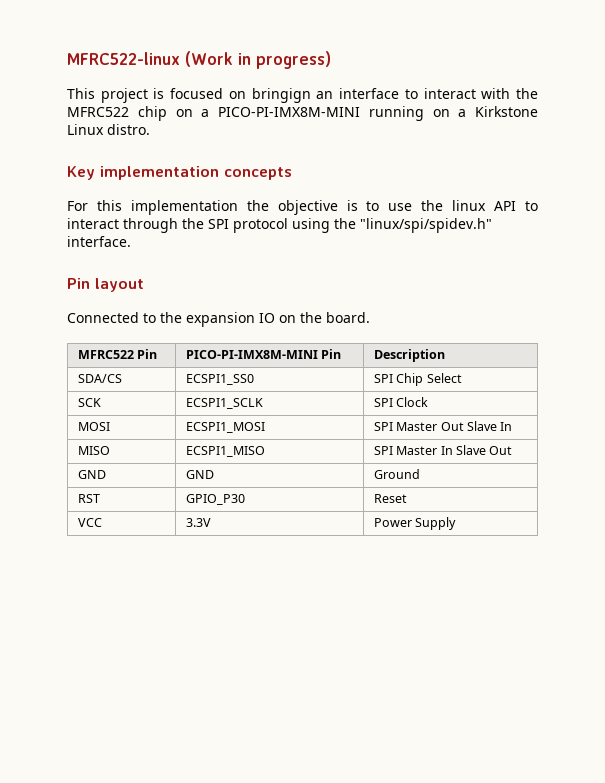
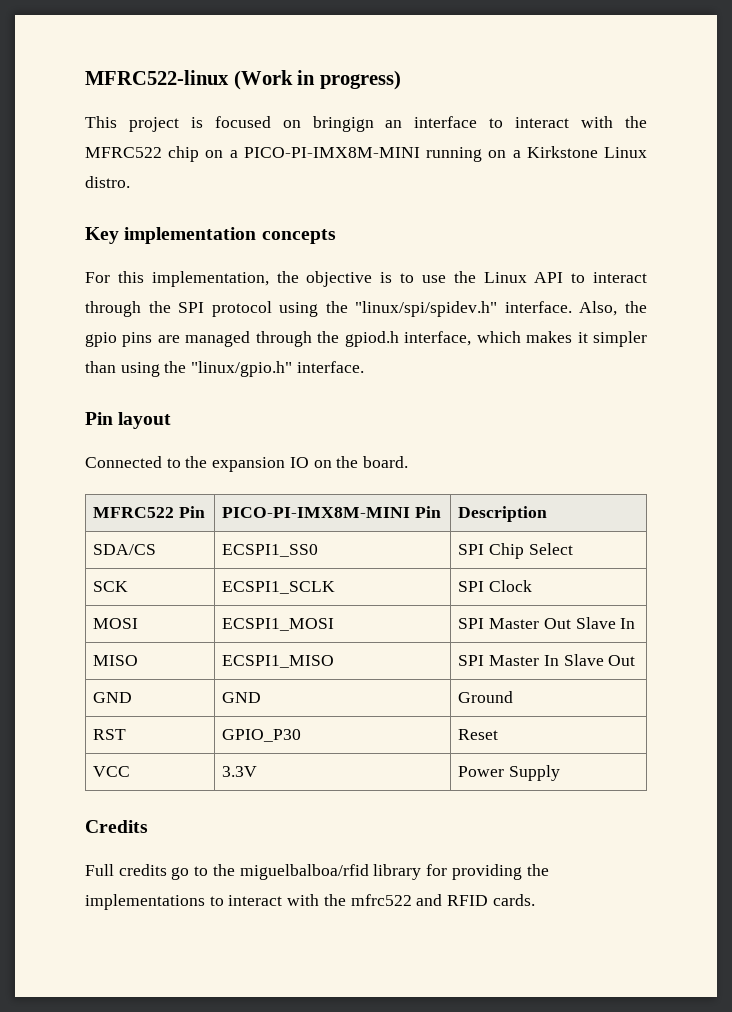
[130,200,238,215] implementation -> [151,271,269,287] implementation,
[452,200,487,211] linux -> [483,272,527,283] Linux
(131, 241) none -> [579,301,647,316] [85,331,647,347] [85,361,364,377] Also, the gpio pins are managed through the gpiod.h interface, which makes it simpler than using the "linux/gpio.h" interface.
(457, 523) none -> [85,820,148,833] [85,864,549,880] [85,894,535,910] // Credits // Full credits go to the miguelbalboa/rfid library for providing the implementations to interact with the mfrc522 and RFID cards.

